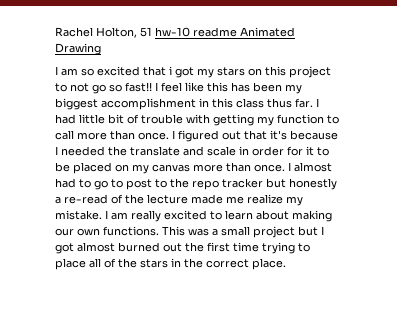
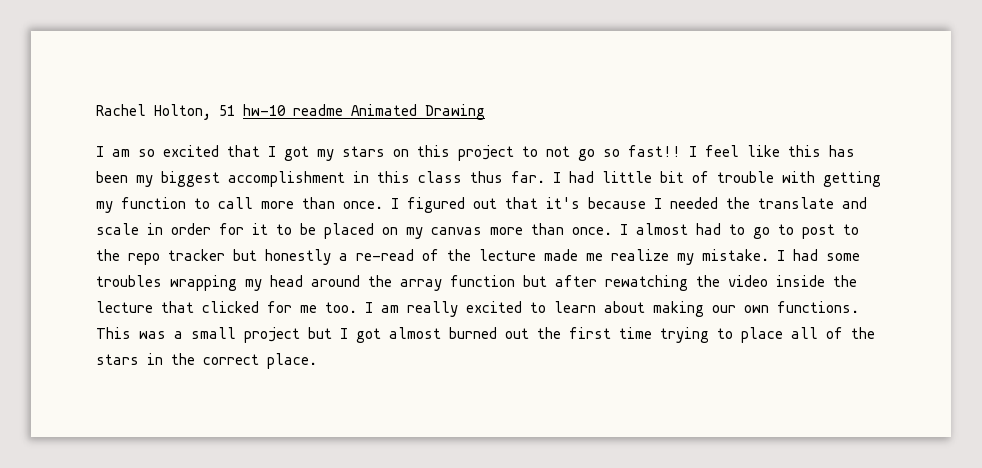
[169,66,172,75] i -> [268,146,276,157] I
(108, 214) none -> [793,249,860,261] [96,275,857,291] [96,301,373,313] had some troubles wrapping my head around the array function but after rewatching the video inside the lecture that clicked for me too. I

